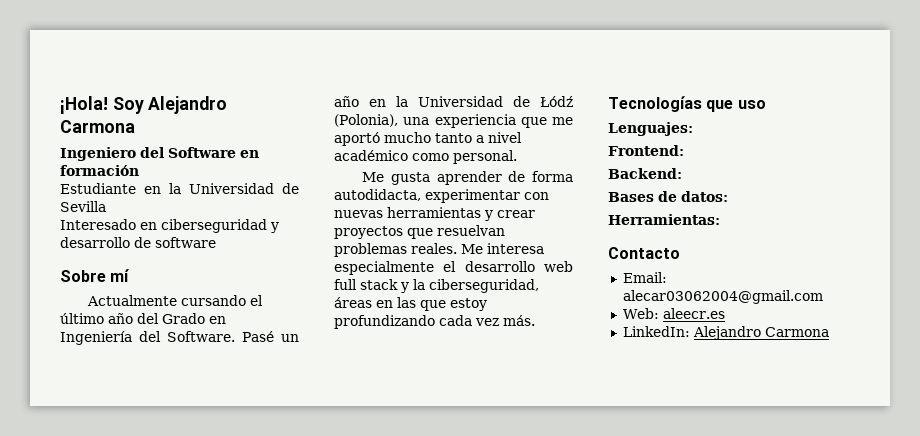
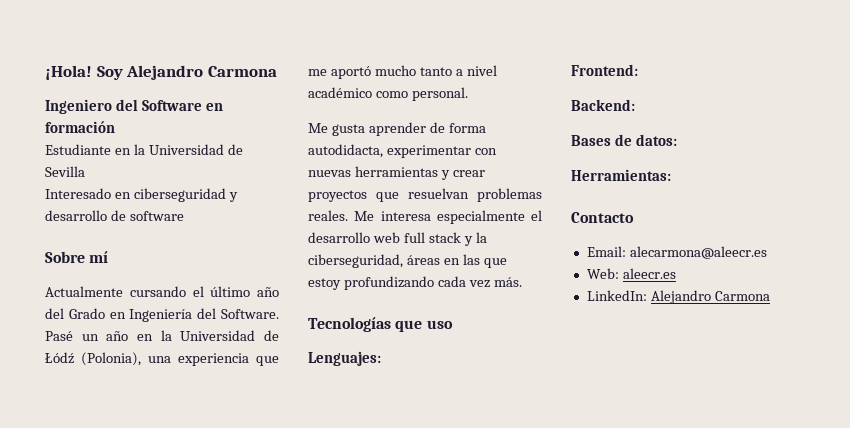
[622,290,823,304] alecar03062004@gmail.com -> [629,246,767,259] alecarmona@aleecr.es

